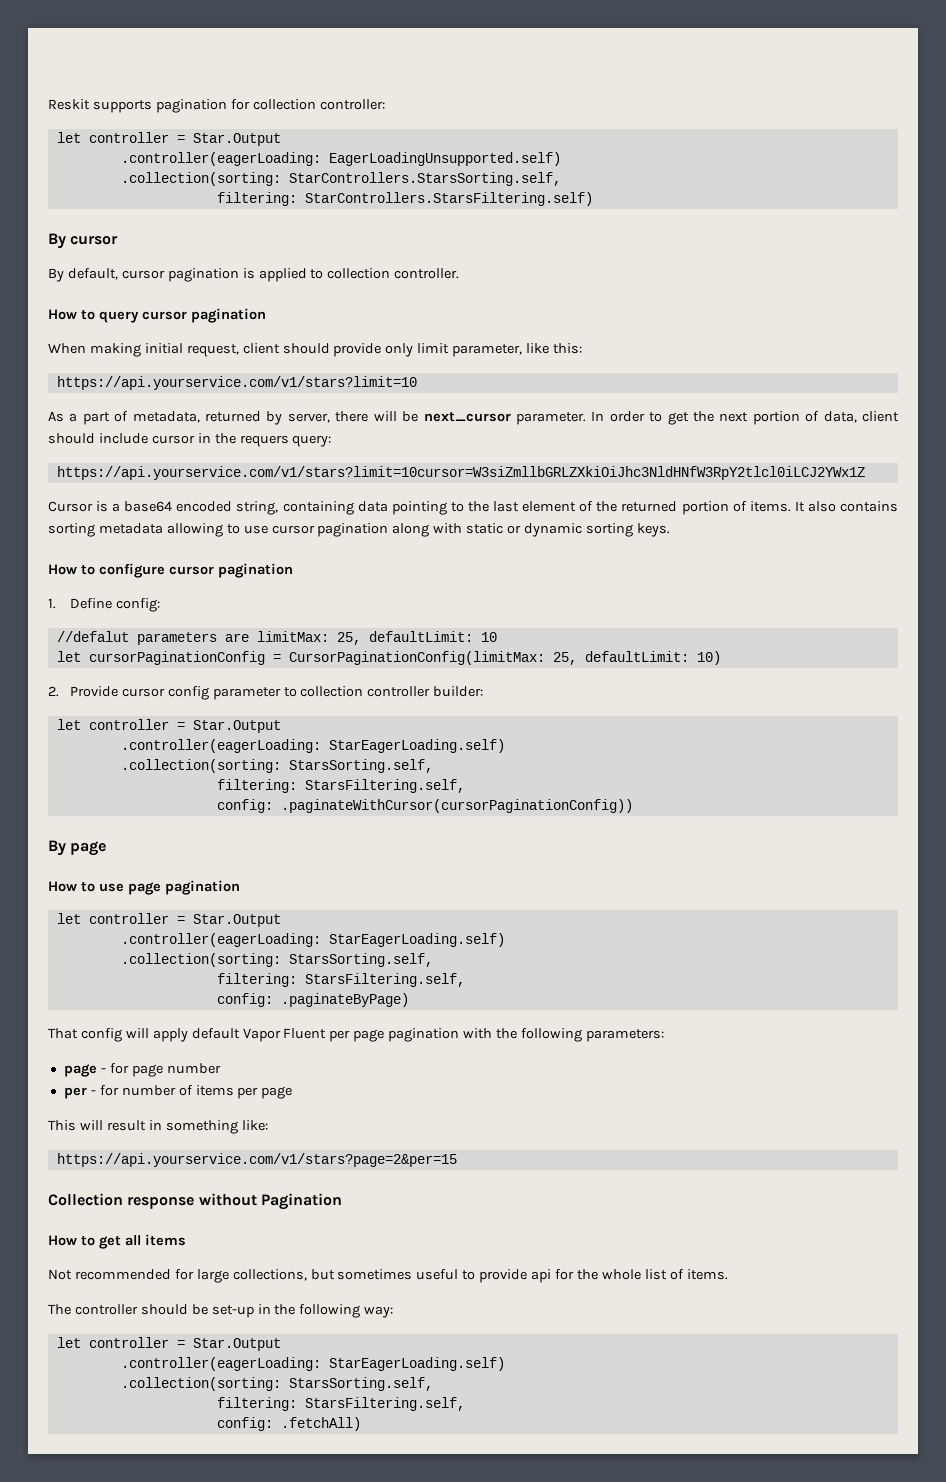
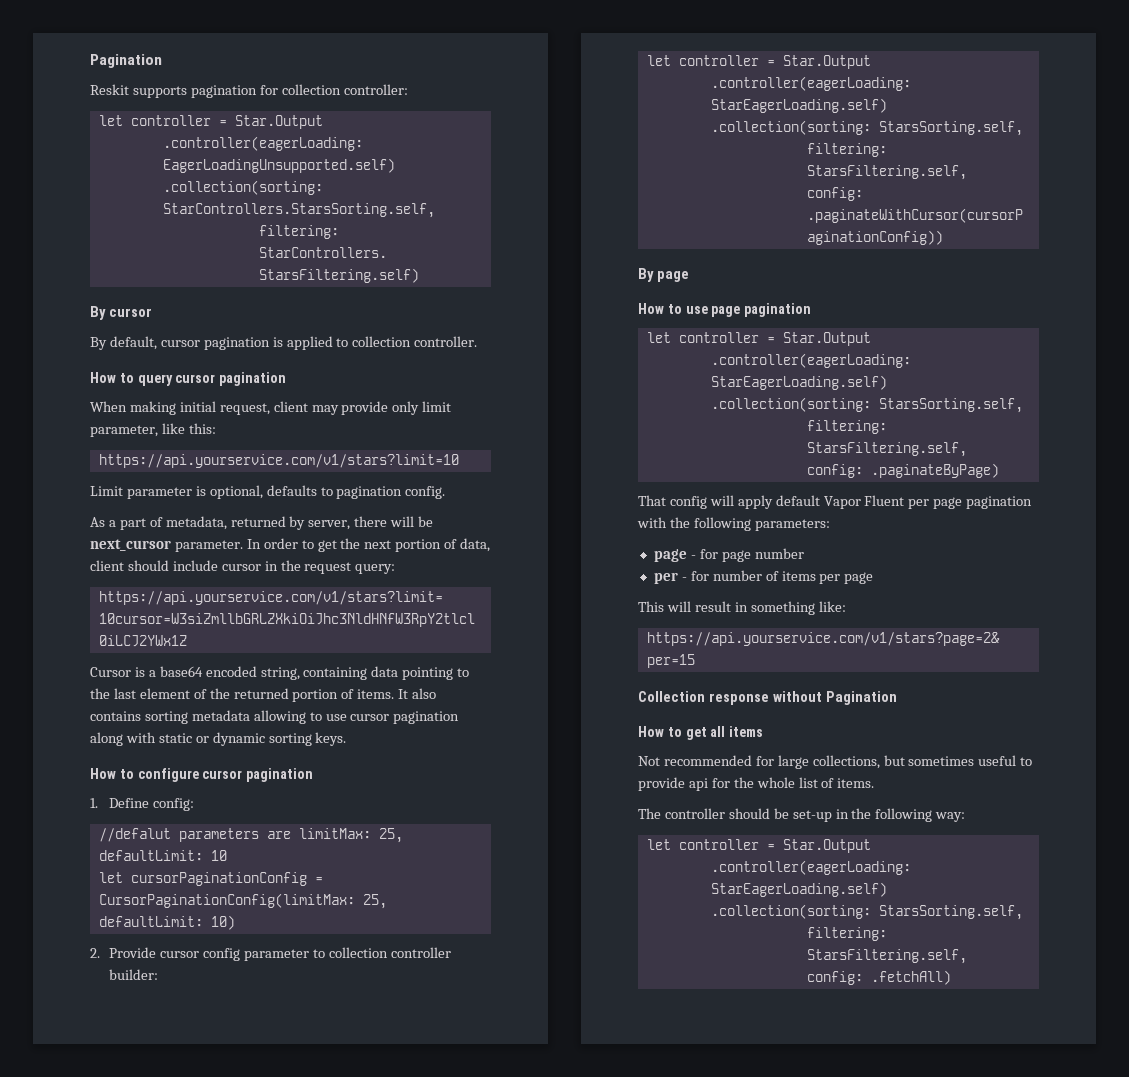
(48, 104) none -> [90,54,162,68] Pagination //
[282,343,330,354] should -> [311,405,339,415] may
(417, 383) none -> [90,485,446,499] // Limit parameter is optional, defaults to pagination config.
[239,435,289,447] requers -> [304,562,352,574] request

